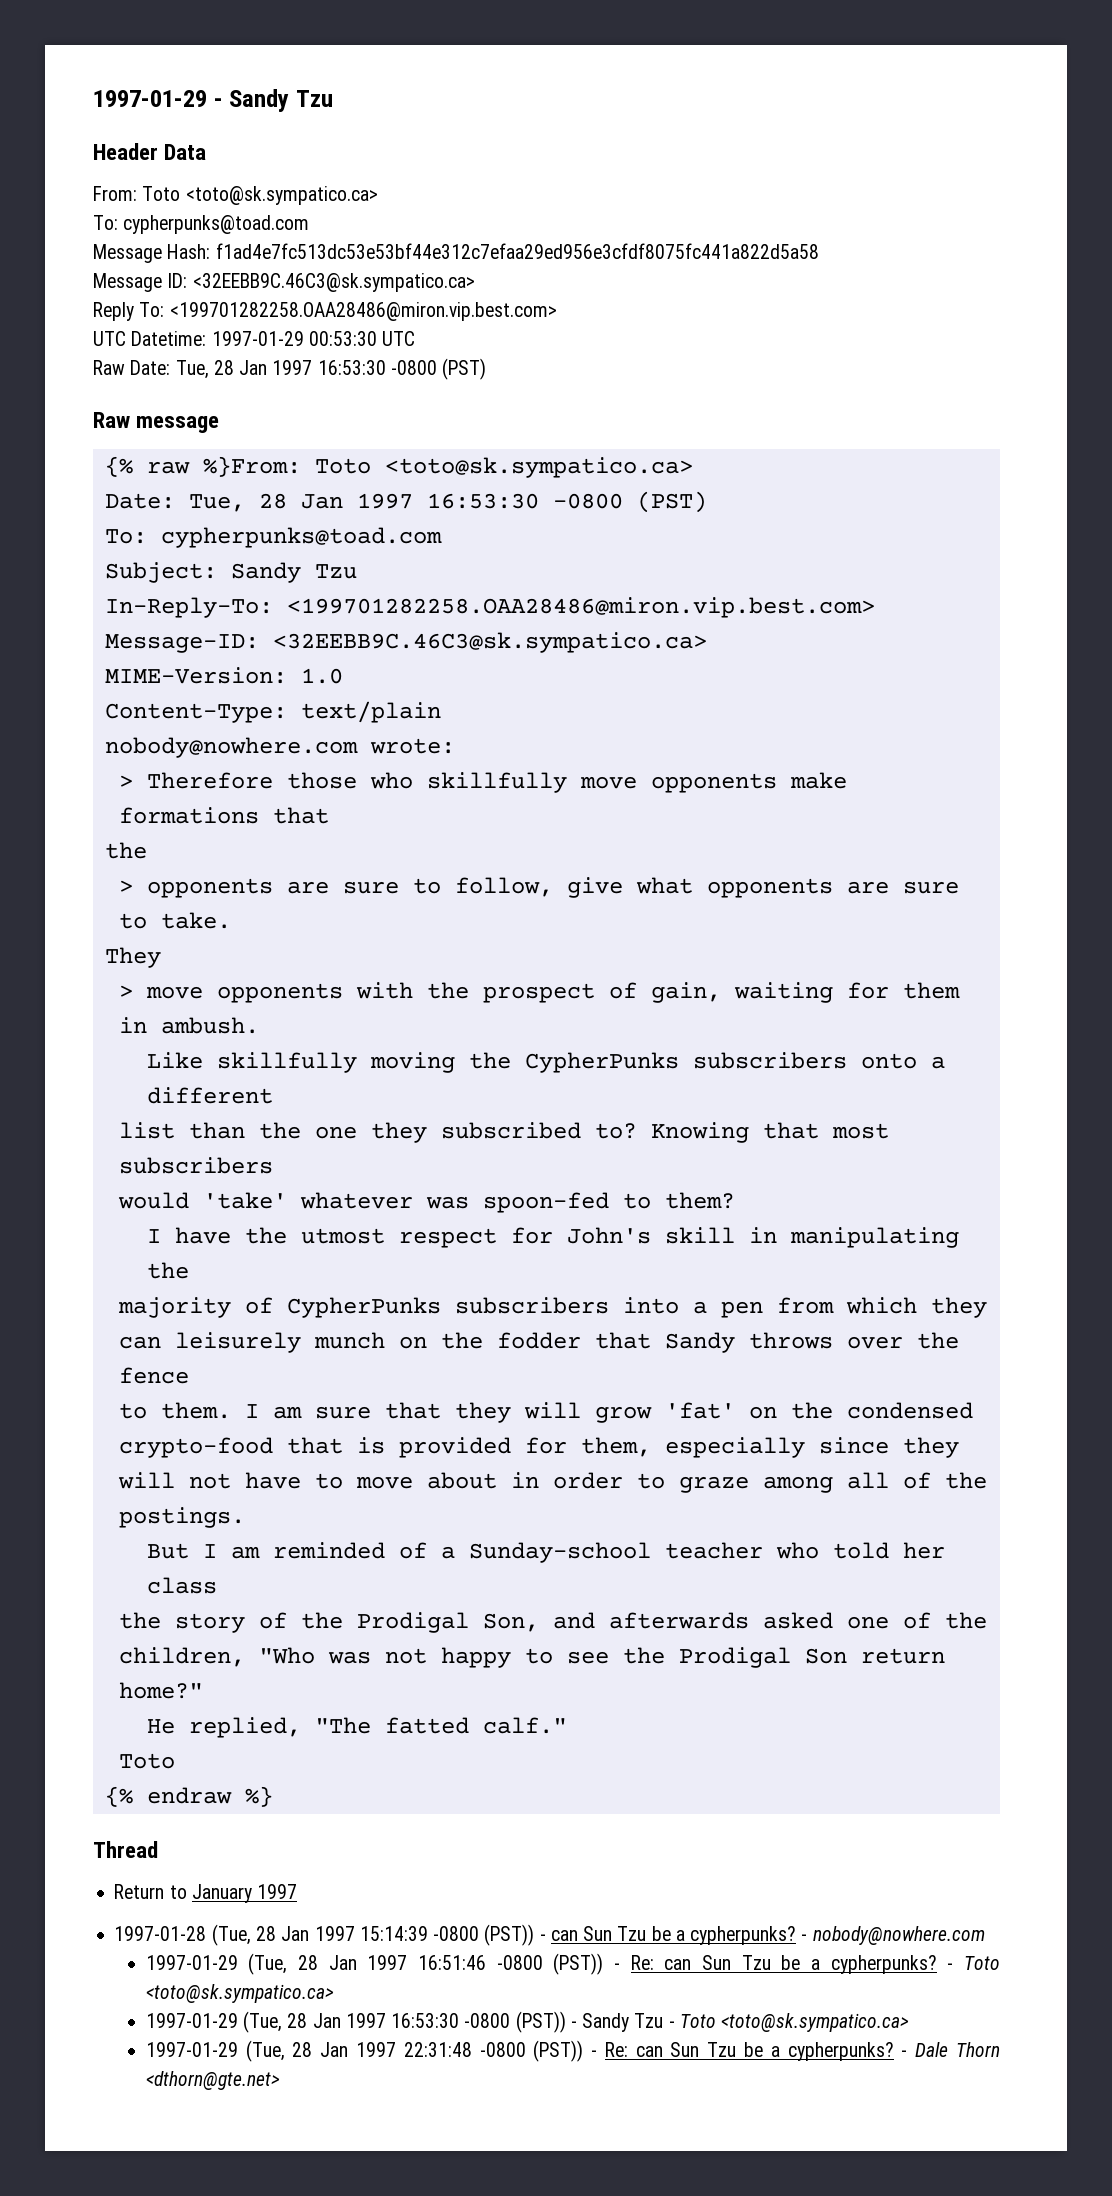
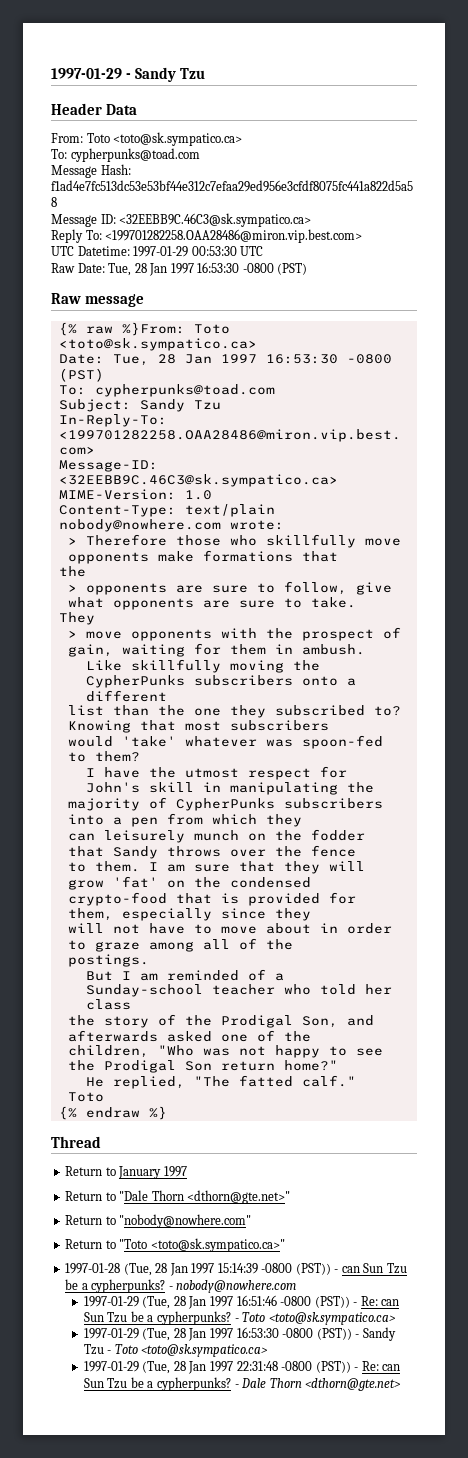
(298, 1891) none -> [65,1190,291,1204] [65,1214,252,1228] [65,1238,285,1252] // Return to "Dale Thorn <dthorn@gte.net>" // Return to "nobody@nowhere.com" // Return to "Toto <toto@sk.sympatico.ca>"

